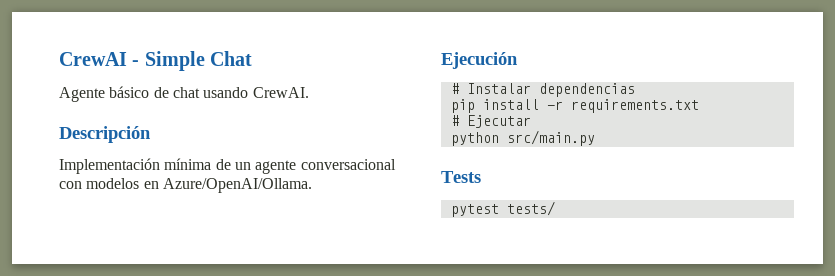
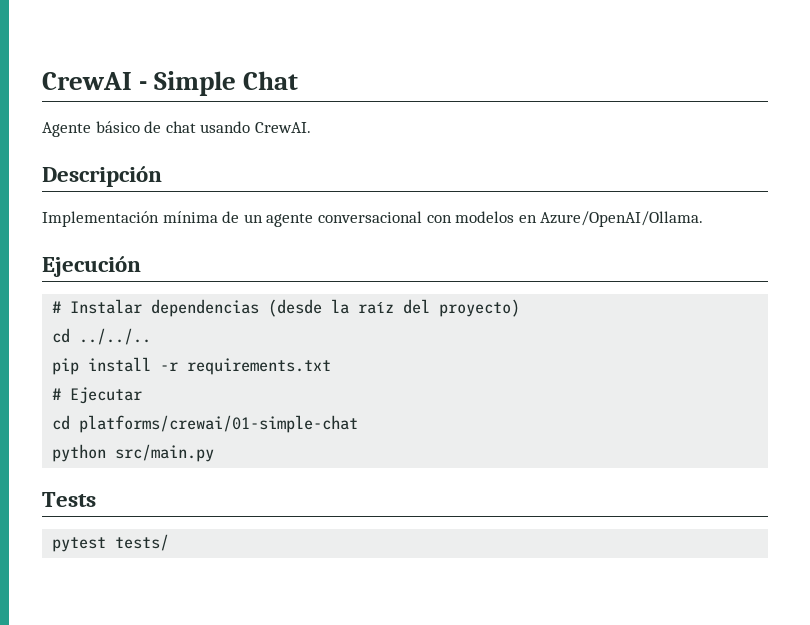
(635, 90) none -> [268,299,521,317] [52,328,152,345] (desde la raíz del proyecto) // cd ../../..
(531, 121) none -> [52,415,359,433] // cd platforms/crewai/01-simple-chat

